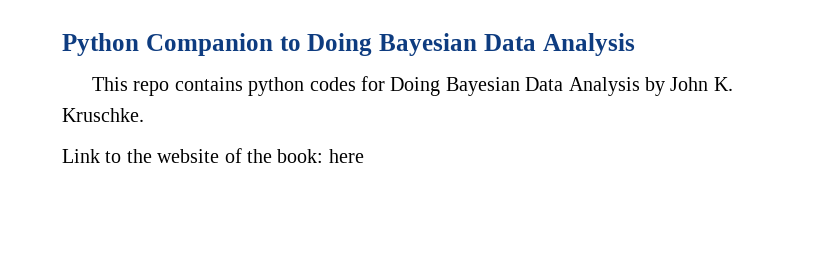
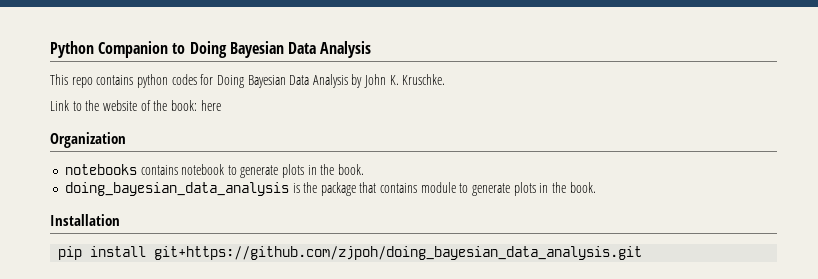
(364, 156) none -> [50,132,126,148] [64,164,365,178] [64,182,596,196] [50,214,120,226] [58,246,643,260] // Organization // notebooks contains notebook to generate plots in the book. // doing_bayesian_data_analysis is the package that contains module to generate plots in the book. // Installation // pip install git+https://github.com/zjpoh/doing_bayesian_data_analysis.git

